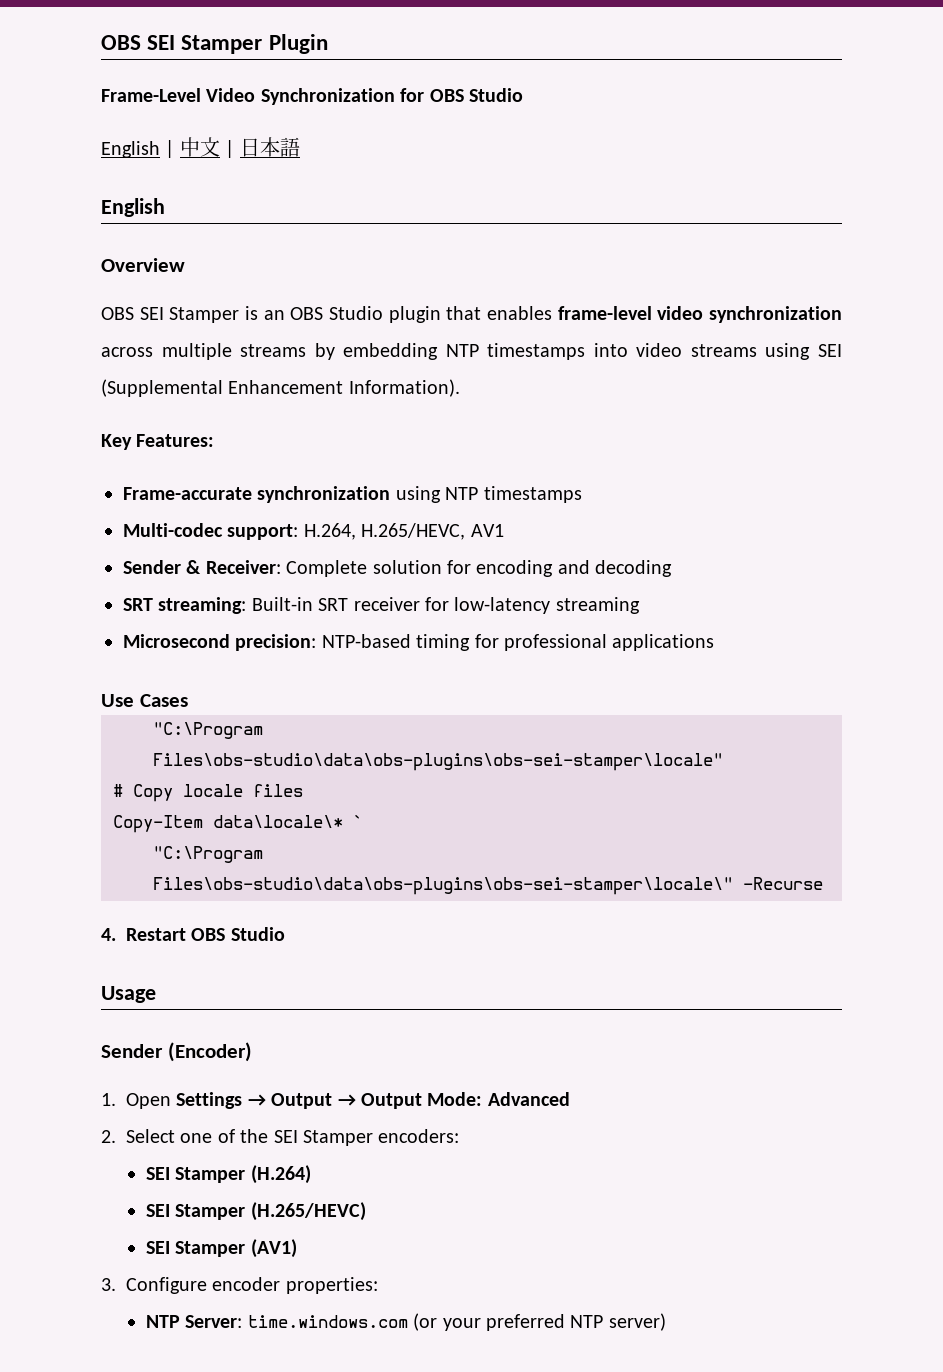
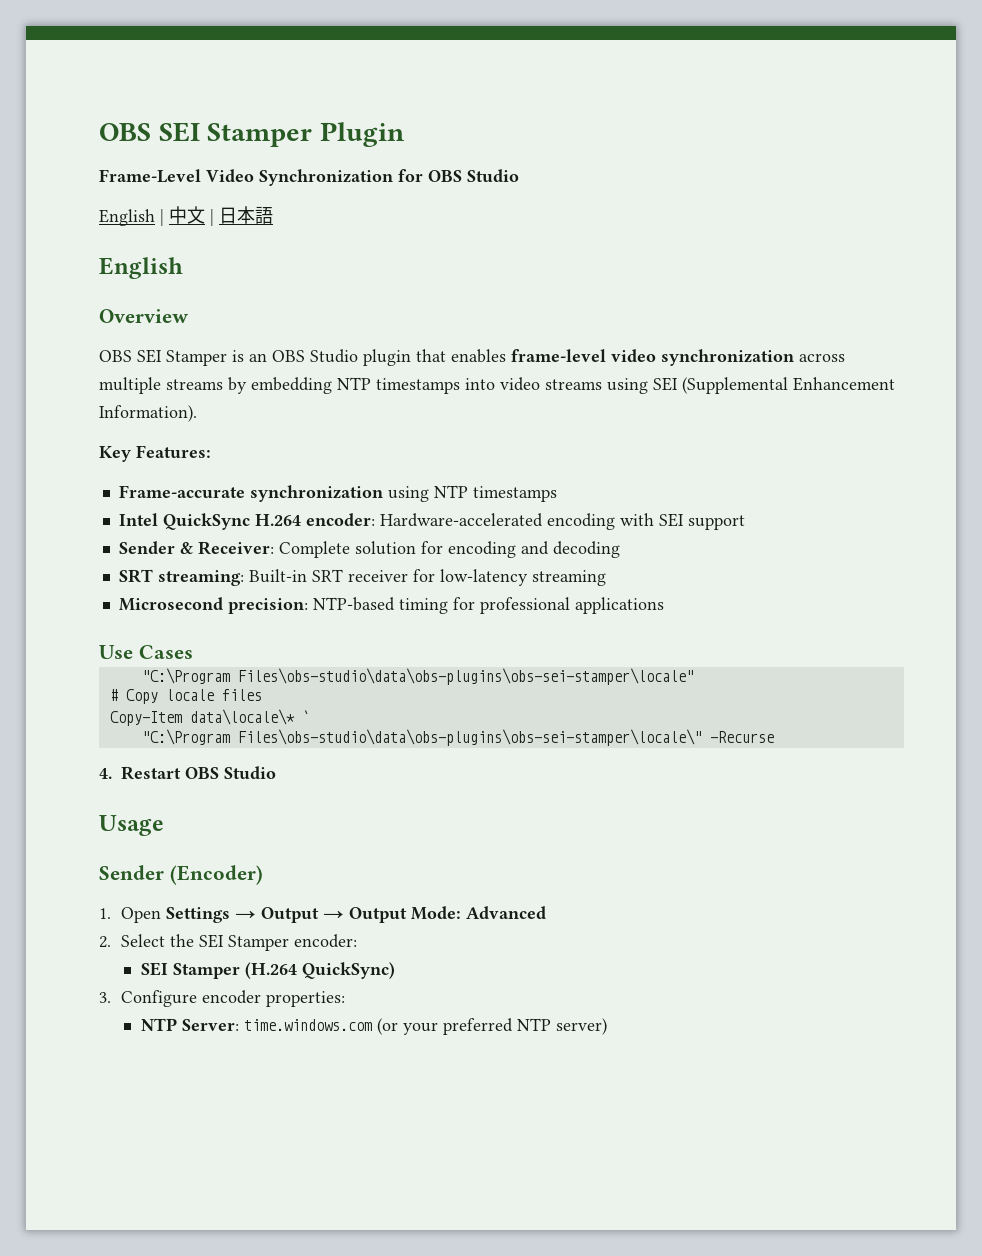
[123,523,504,540] Multi-codec support: H.264, H.265/HEVC, AV1 -> [118,513,745,530] Intel QuickSync H.264 encoder: Hardware-accelerated encoding with SEI support
[180,1129,235,1143] one of -> (165, 940) none
[378,1129,460,1143] [145,1165,311,1184] [145,1202,366,1221] [145,1239,297,1258] encoders: // SEI Stamper (H.264) // SEI Stamper (H.265/HEVC) // SEI Stamper (AV1) -> [293,934,357,948] [140,962,395,979] encoder: // SEI Stamper (H.264 QuickSync)

